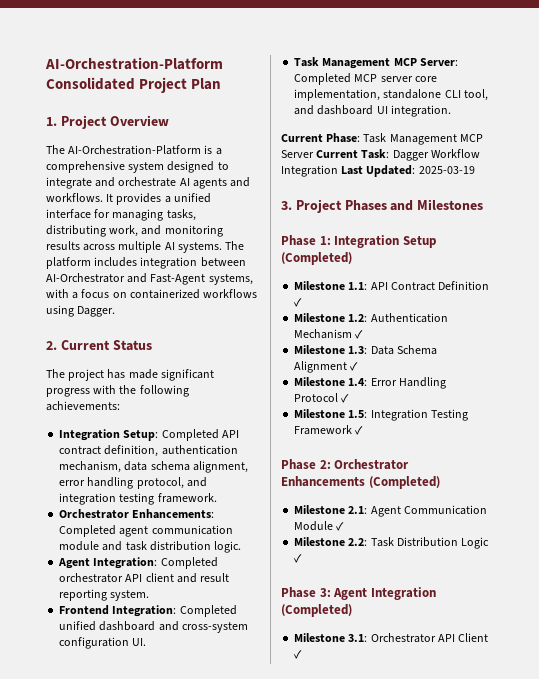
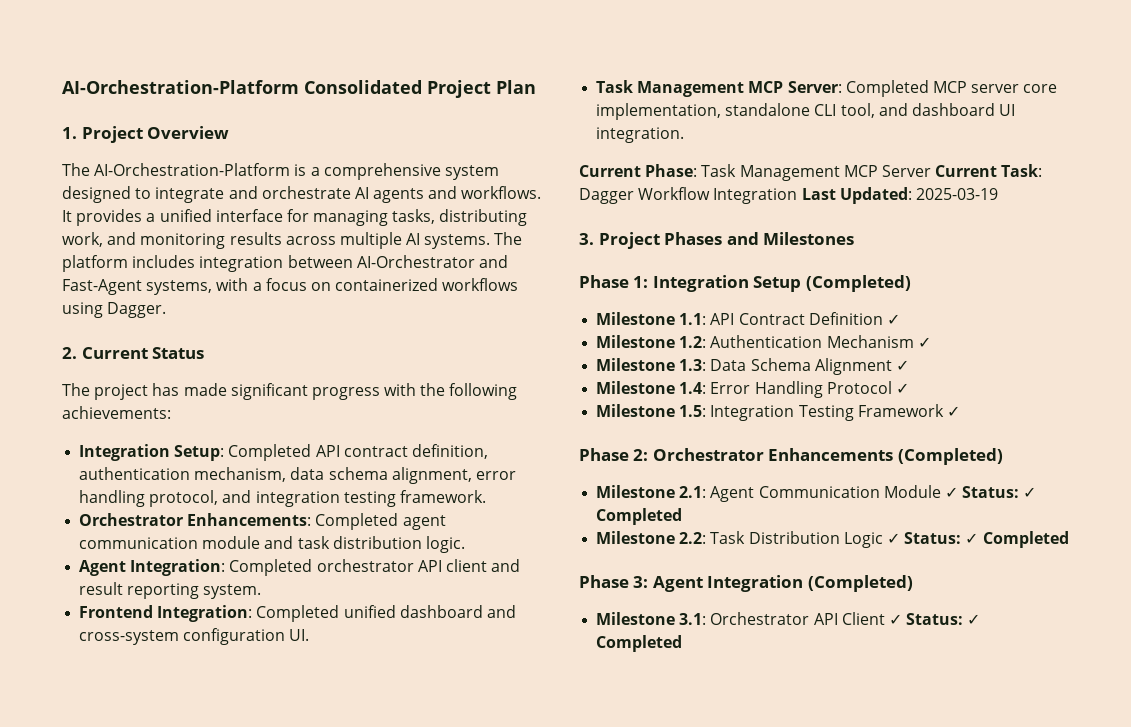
(345, 526) none -> [962,486,1037,498] [596,508,683,525] Status: ✓ Completed
(303, 558) none -> [904,531,1069,548] Status: ✓ Completed
(303, 654) none -> [906,613,981,625] [596,635,683,652] Status: ✓ Completed

